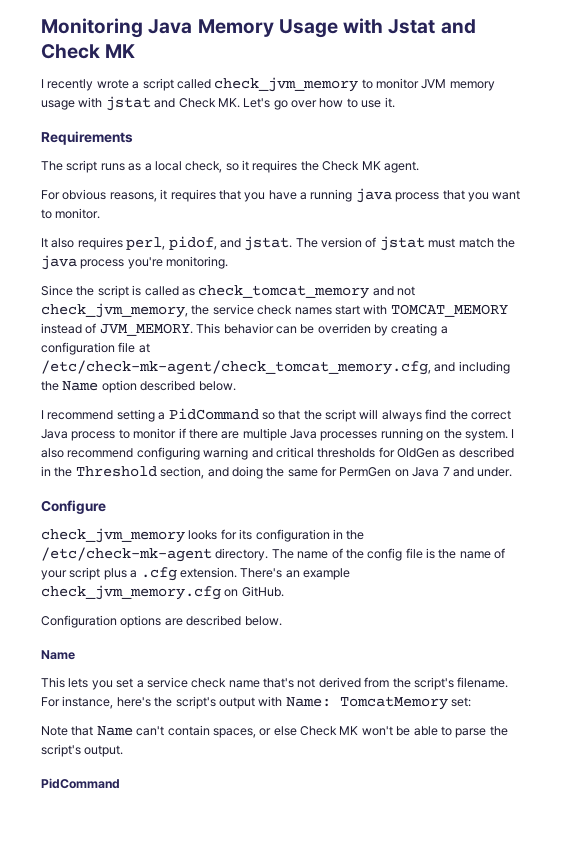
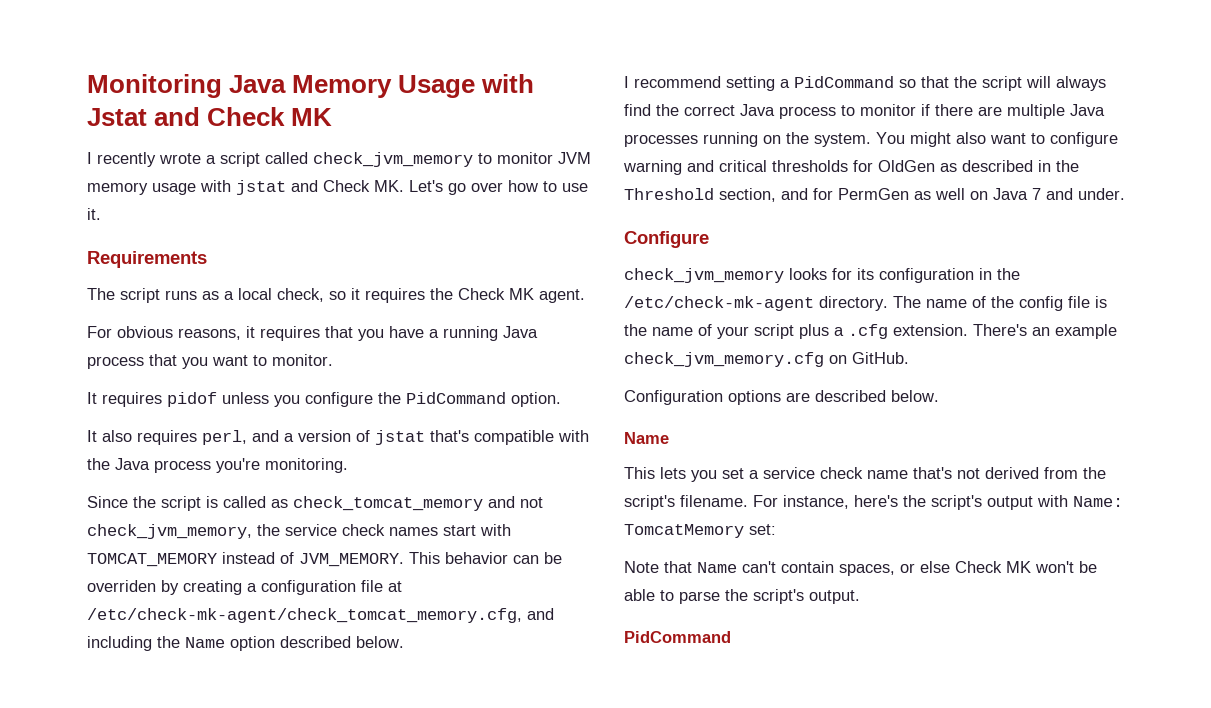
[355,188,392,203] java -> [503,326,538,338] Java
[51,236,515,251] [41,255,77,270] also requires perl, pidof, and jstat. The version of jstat must match the java -> [102,392,561,407] [87,430,589,445] [87,458,150,470] requires pidof unless you configure the PidCommand option. // It also requires perl, and a version of jstat that's compatible with the Java
[511,429,515,438] [41,447,200,460] I also recommend configuring -> [876,132,1118,147] You might also want to configure
[231,466,392,479] doing the same for PermGen -> [813,188,965,200] for PermGen as well

